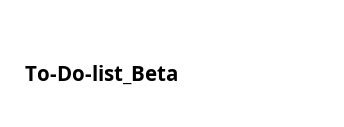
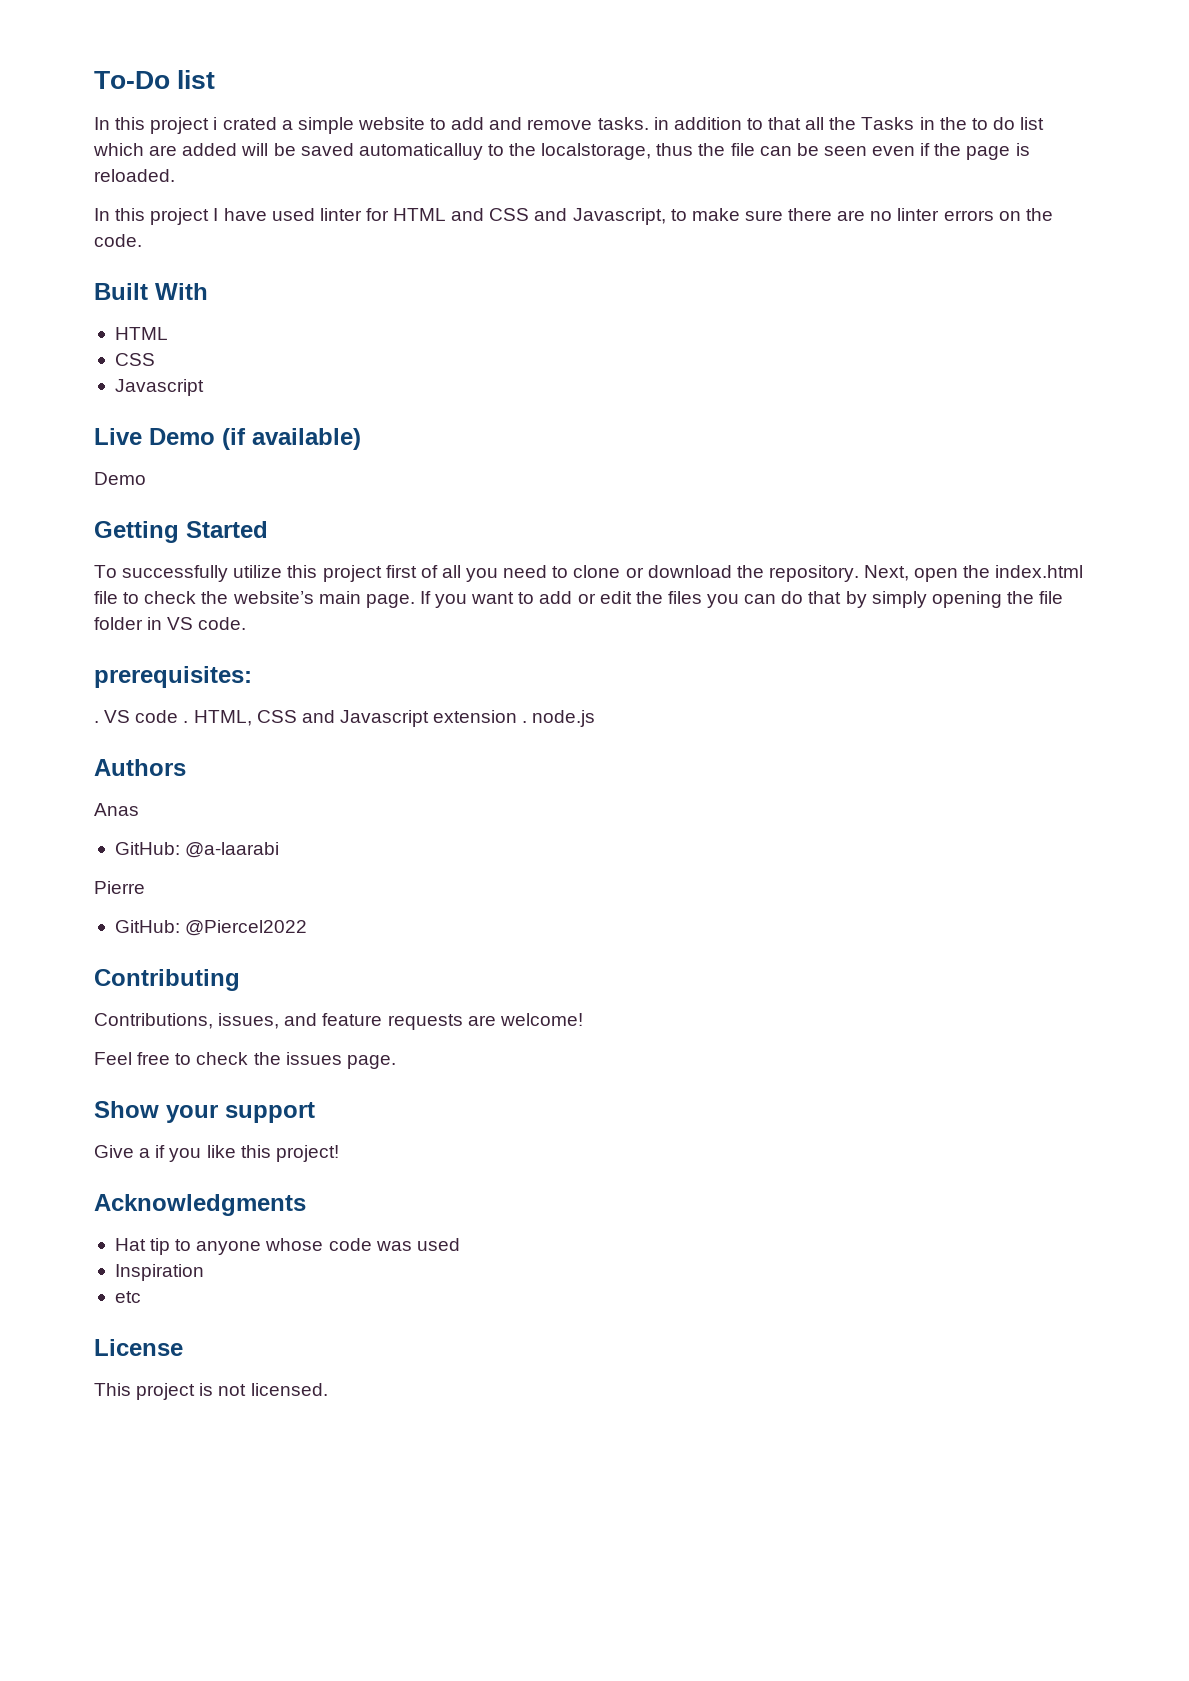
[25,65,178,85] To-Do-list_Beta -> [94,70,216,89] [94,117,1045,134] [93,143,1030,160] [94,169,175,182] [94,208,1053,225] [94,234,142,247] [94,283,208,300] [114,327,168,340] [114,353,155,366] [114,379,204,396] [94,428,361,450] [94,472,146,485] [94,521,268,543] [94,565,1084,582] [94,591,1064,608] [94,617,247,630] [94,666,252,688] [94,710,596,727] [94,759,186,776] [94,803,139,816] [114,842,280,858] [94,881,145,894] [114,920,308,936] [94,969,240,991] [94,1013,583,1030] [94,1052,396,1069] [94,1101,315,1123] [94,1145,339,1162] [94,1194,306,1216] [114,1238,460,1255] [114,1264,204,1281] [114,1291,141,1303] [94,1339,183,1356] [94,1383,328,1400] To-Do list // In this project i crated a simple website to add and remove tasks. in addition to that all the Tasks in the to do list which are added will be saved automaticalluy to the localstorage, thus the file can be seen even if the page is reloaded. // In this project I have used linter for HTML and CSS and Javascript, to make sure there are no linter errors on the code. // Built With // HTML // CSS // Javascript // Live Demo (if available) // Demo // Getting Started // To successfully utilize this project first of all you need to clone or download the repository. Next, open the index.html file to check the website’s main page. If you want to add or edit the files you can do that by simply opening the file folder in VS code. // prerequisites: // . VS code . HTML, CSS and Javascript extension . node.js // Authors // Anas // GitHub: @a-laarabi // Pierre // GitHub: @Piercel2022 // Contributing // Contributions, issues, and feature requests are welcome! // Feel free to check the issues page. // Show your support // Give a if you like this project! // Acknowledgments // Hat tip to anyone whose code was used // Inspiration // etc // License // This project is not licensed.

